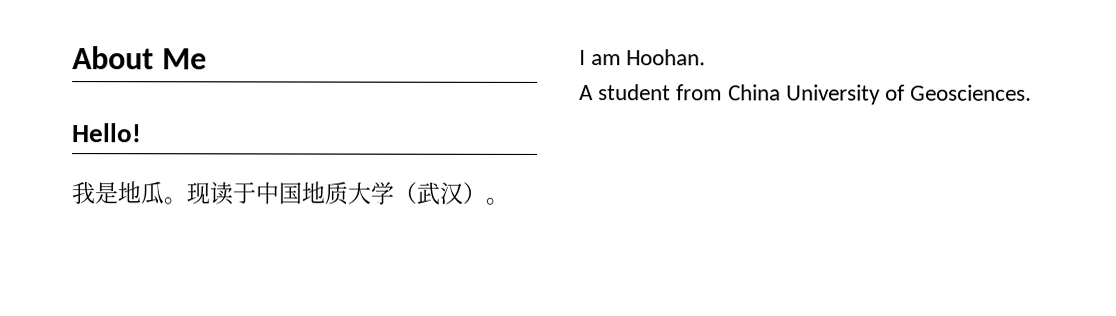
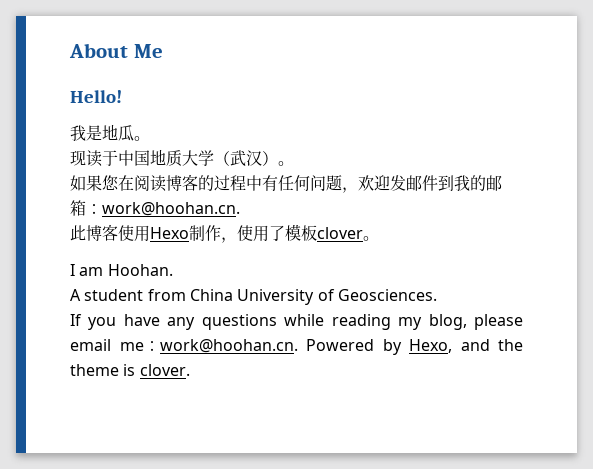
(187, 201) none -> (150, 138) //
(509, 201) none -> [70,174,502,193] [70,200,240,216] [70,224,379,243] // 如果您在阅读博客的过程中有任何问题，欢迎发邮件到我的邮箱：work@hoohan.cn. // 此博客使用Hexo制作，使用了模板clover。
(1033, 92) none -> [70,314,523,330] [70,339,523,355] [70,364,190,376] // If you have any questions while reading my blog, please email me：work@hoohan.cn. Powered by Hexo, and the theme is clover.

